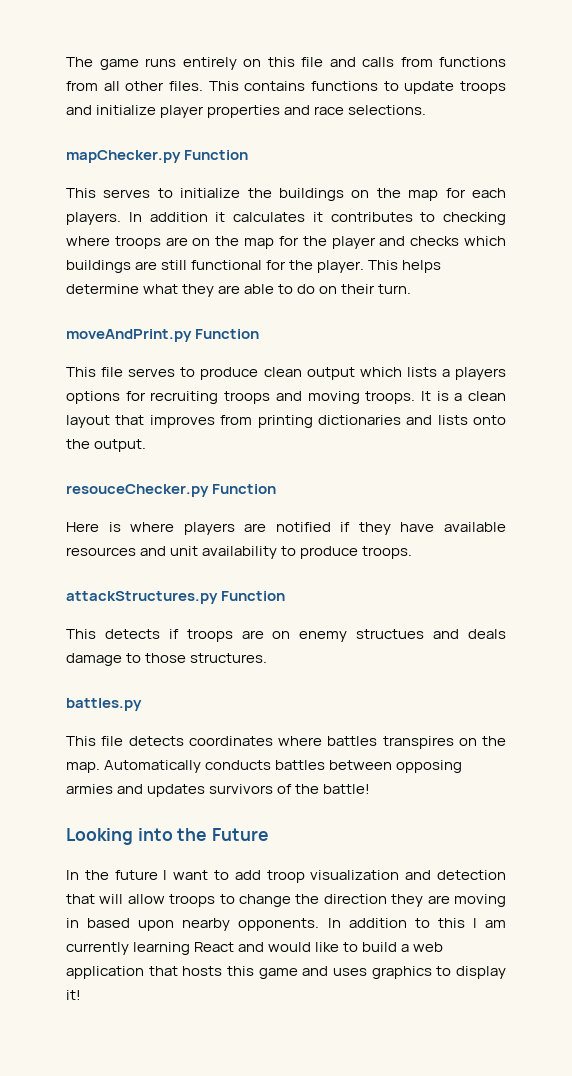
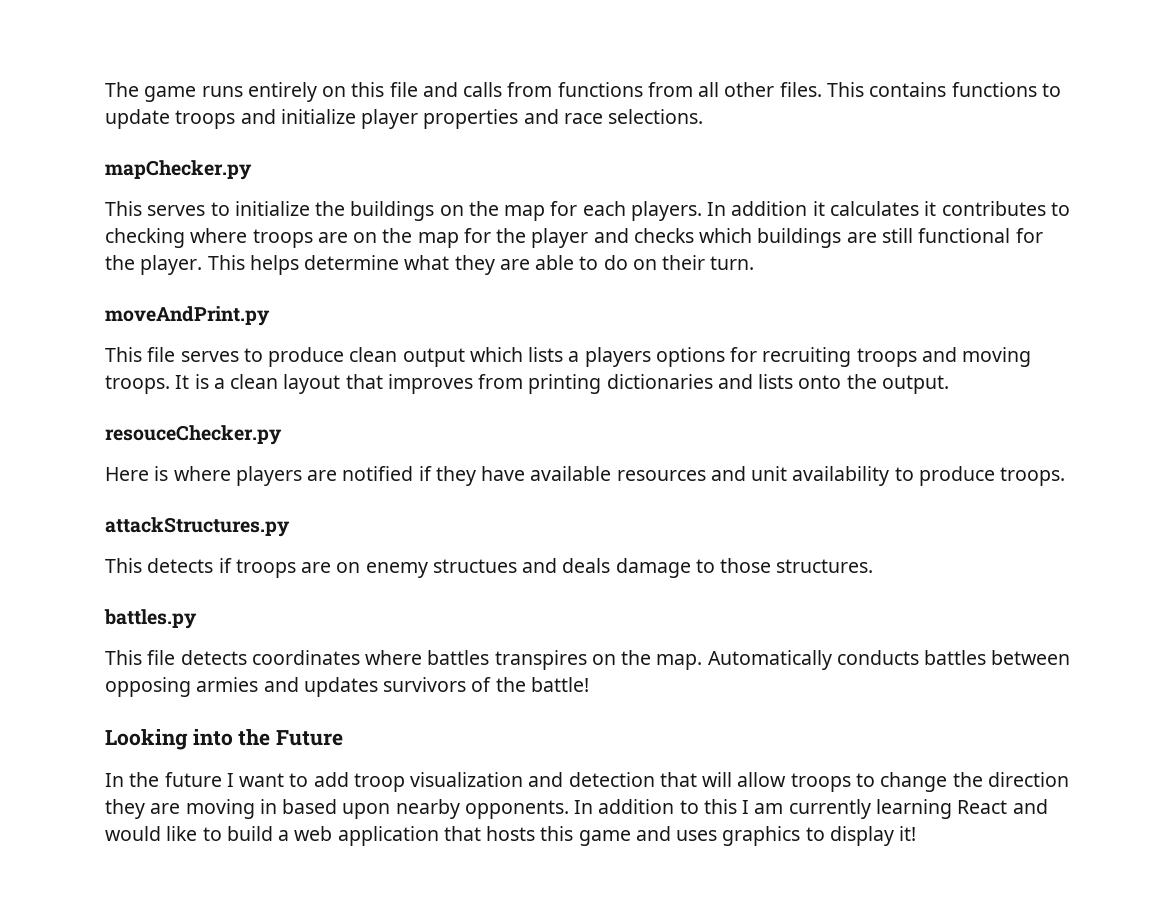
[184,150,249,160] Function -> (252, 170) none
[195,329,260,339] Function -> (270, 316) none
[212,484,277,494] Function -> (282, 435) none
[221,591,286,601] Function -> (290, 527) none

